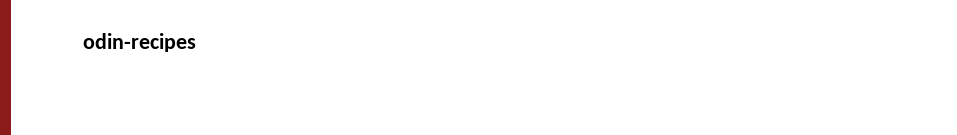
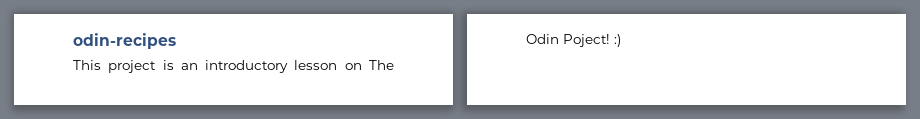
(196, 42) none -> [73,60,394,73] [526,34,621,47] // This project is an introductory lesson on The Odin Poject! :)

